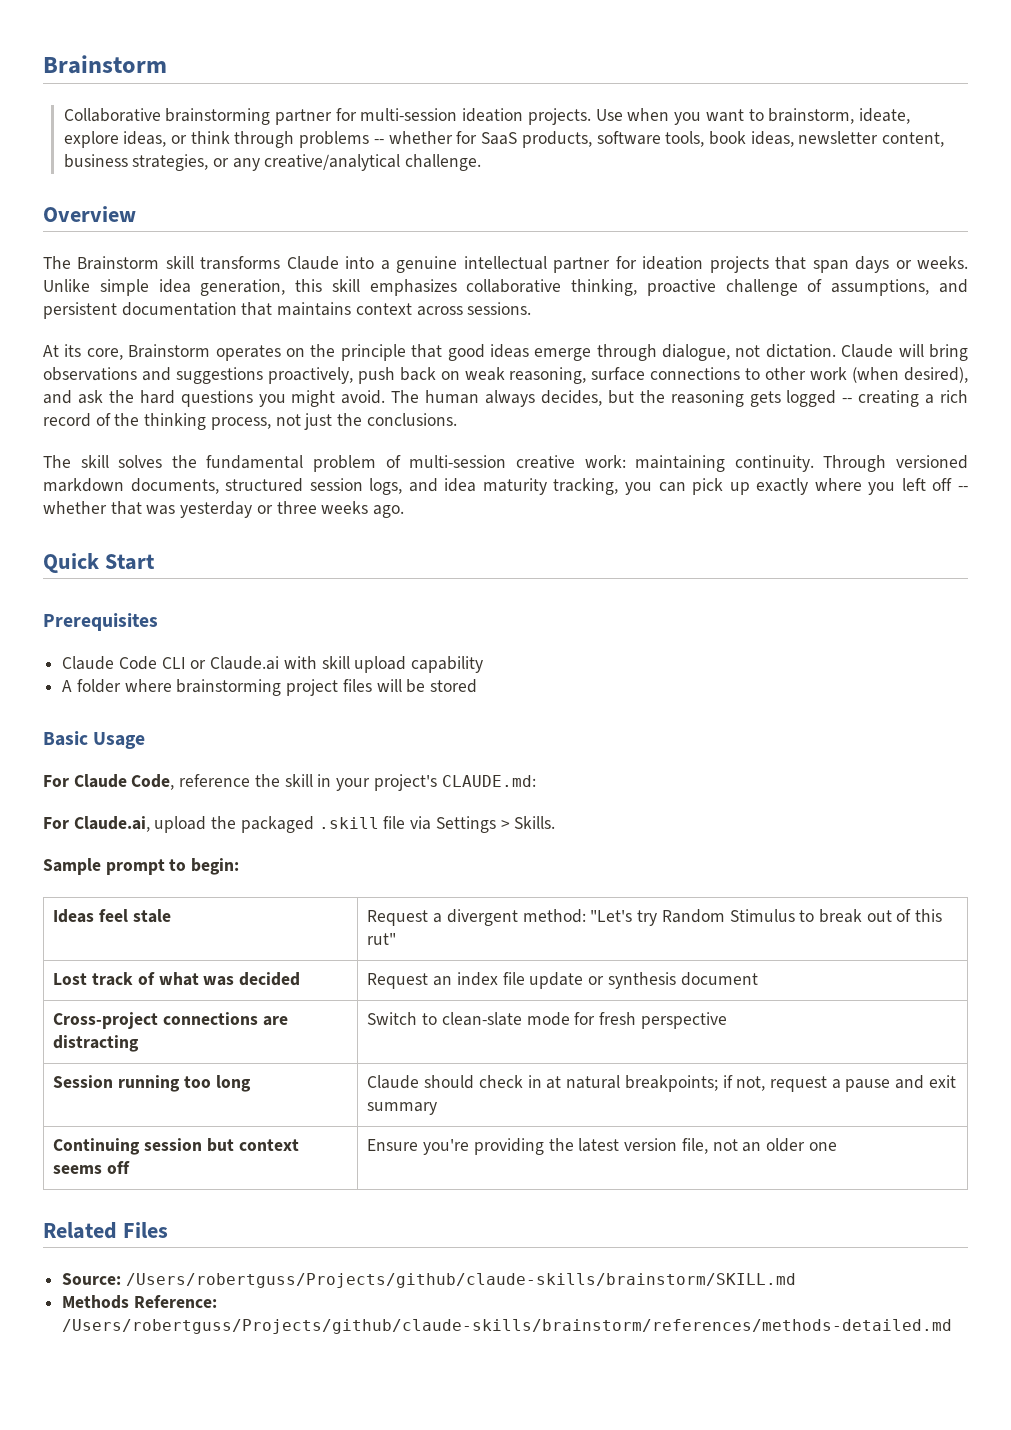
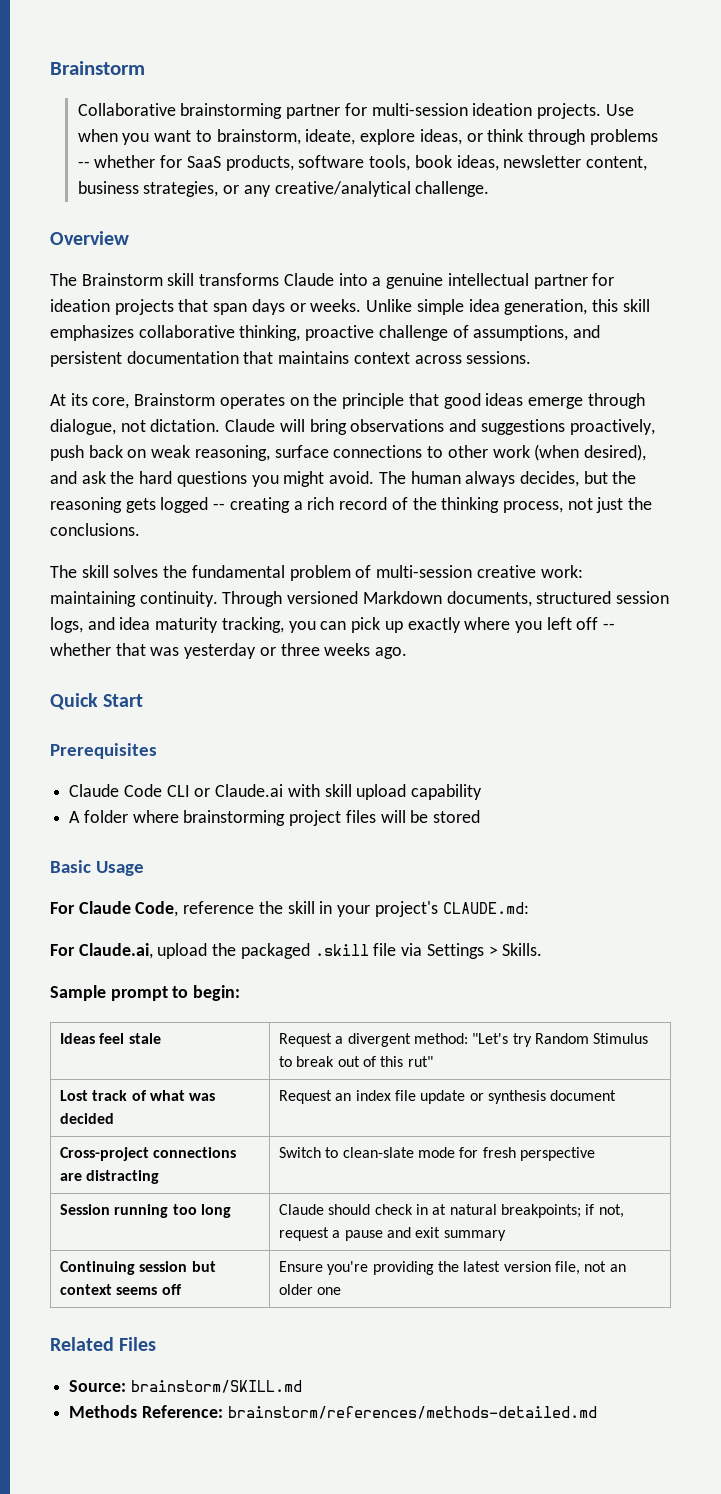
[43,478,124,492] markdown -> [362,591,442,604] Markdown
[125,1273,796,1288] /Users/robertguss/Projects/github/claude-skills/brainstorm/SKILL.md -> [130,1380,302,1393] brainstorm/SKILL.md
[62,1319,953,1334] /Users/robertguss/Projects/github/claude-skills/brainstorm/references/methods-detailed.md -> [227,1406,597,1419] brainstorm/references/methods-detailed.md

